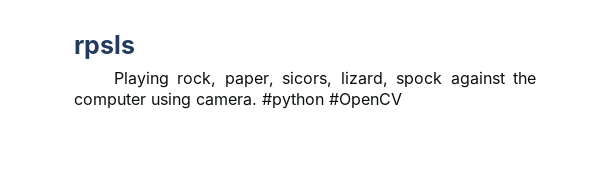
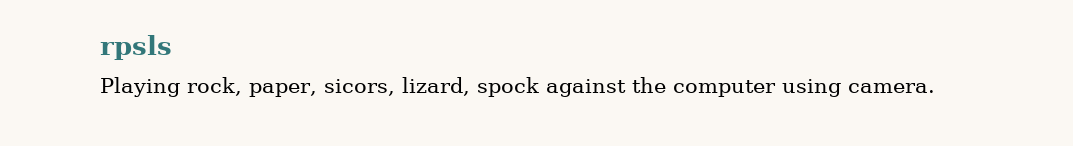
[262,93,402,109] #python #OpenCV -> (935, 88) none

